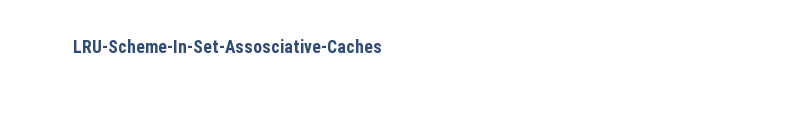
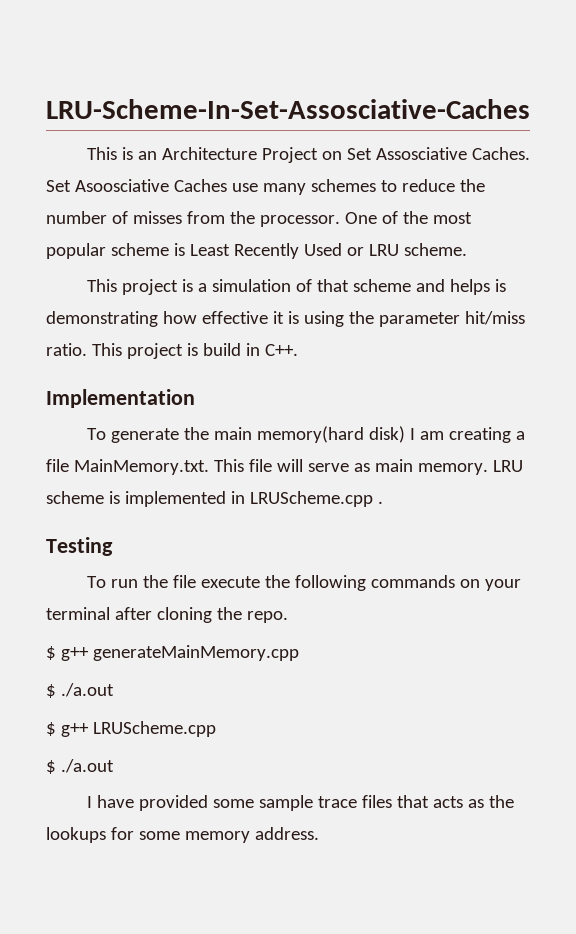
(382, 46) none -> [86,147,530,163] [46,179,485,195] [46,211,472,227] [46,243,467,259] [86,279,506,295] [46,311,525,327] [46,343,298,359] [46,389,195,408] [86,426,525,443] [46,459,523,475] [46,491,383,507] [46,537,113,556] [86,575,521,591] [46,607,288,623] [46,645,299,661] [46,683,114,698] [46,721,216,737] [46,759,114,774] [86,795,514,811] [46,827,319,843] // This is an Architecture Project on Set Assosciative Caches. Set Asoosciative Caches use many schemes to reduce the number of misses from the processor. One of the most popular scheme is Least Recently Used or LRU scheme. // This project is a simulation of that scheme and helps is demonstrating how effective it is using the parameter hit/miss ratio. This project is build in C++. // Implementation // To generate the main memory(hard disk) I am creating a file MainMemory.txt. This file will serve as main memory. LRU scheme is implemented in LRUScheme.cpp . // Testing // To run the file execute the following commands on your terminal after cloning the repo. // $ g++ generateMainMemory.cpp // $ ./a.out // $ g++ LRUScheme.cpp // $ ./a.out // I have provided some sample trace files that acts as the lookups for some memory address.

